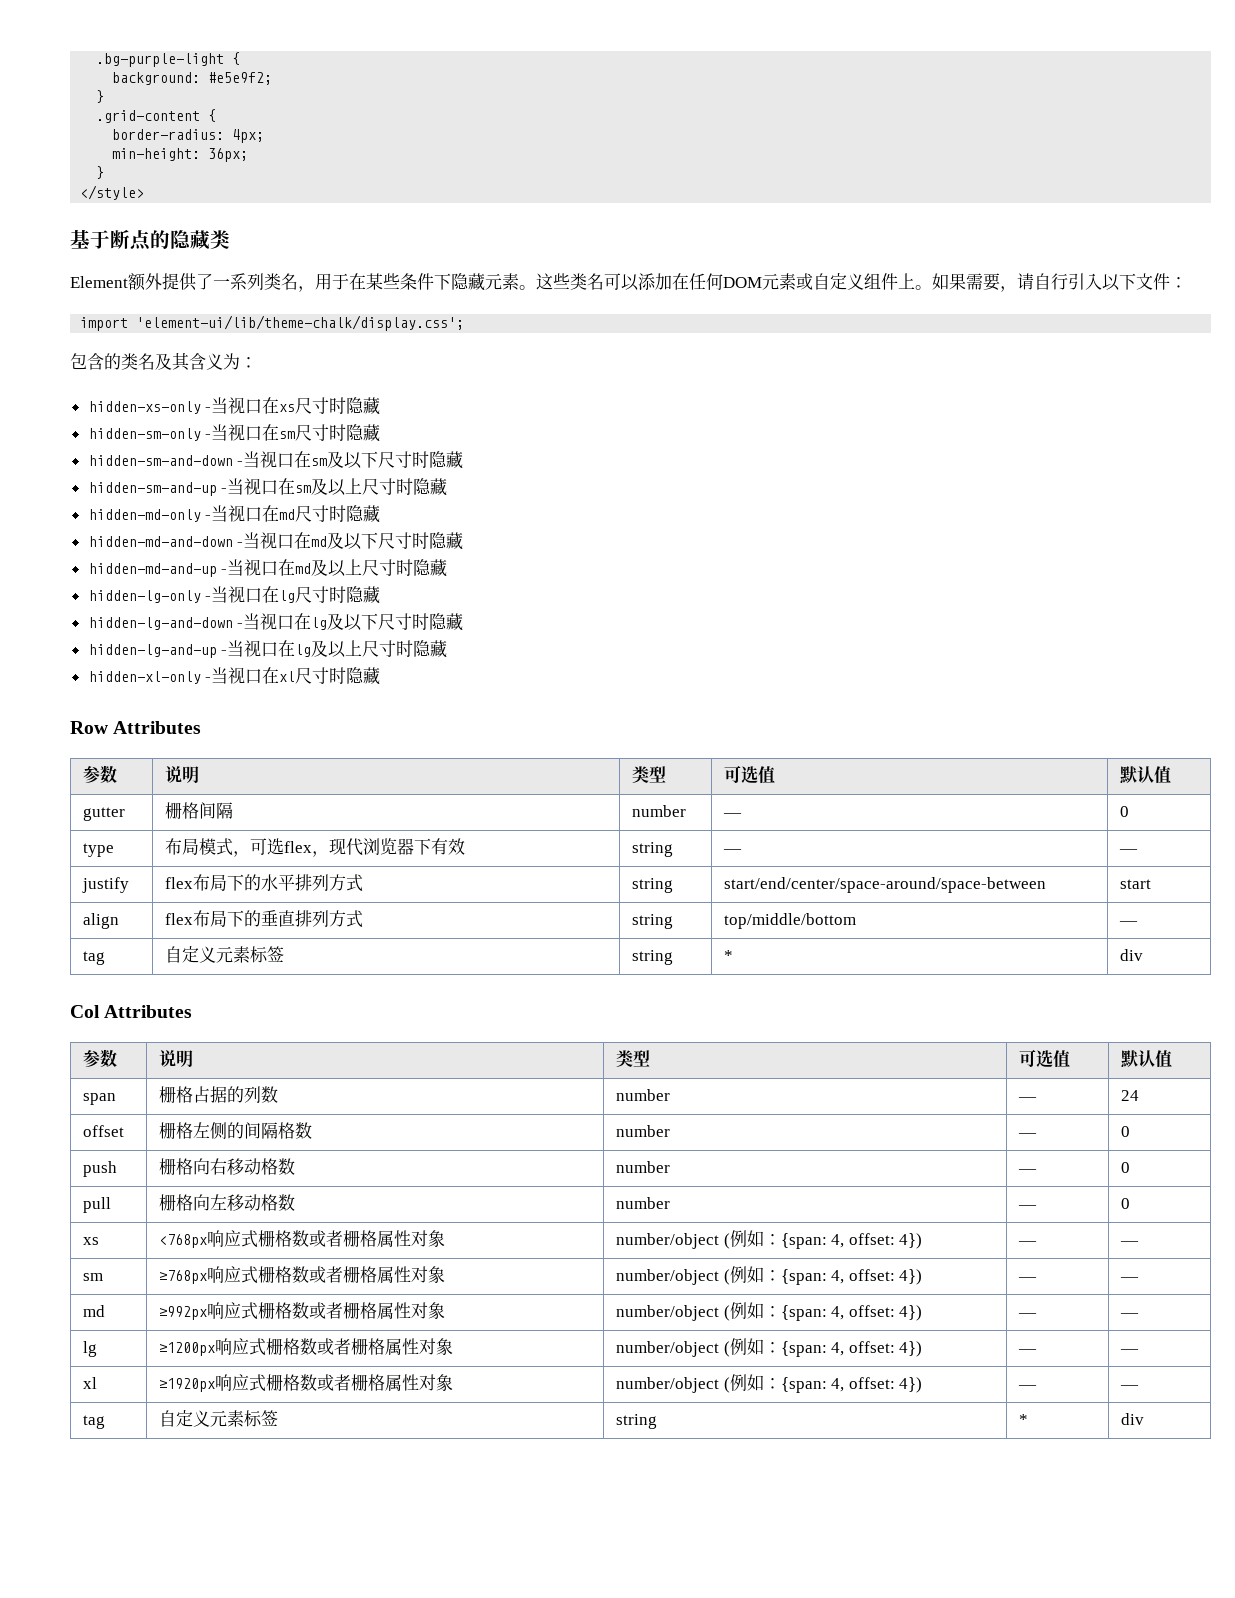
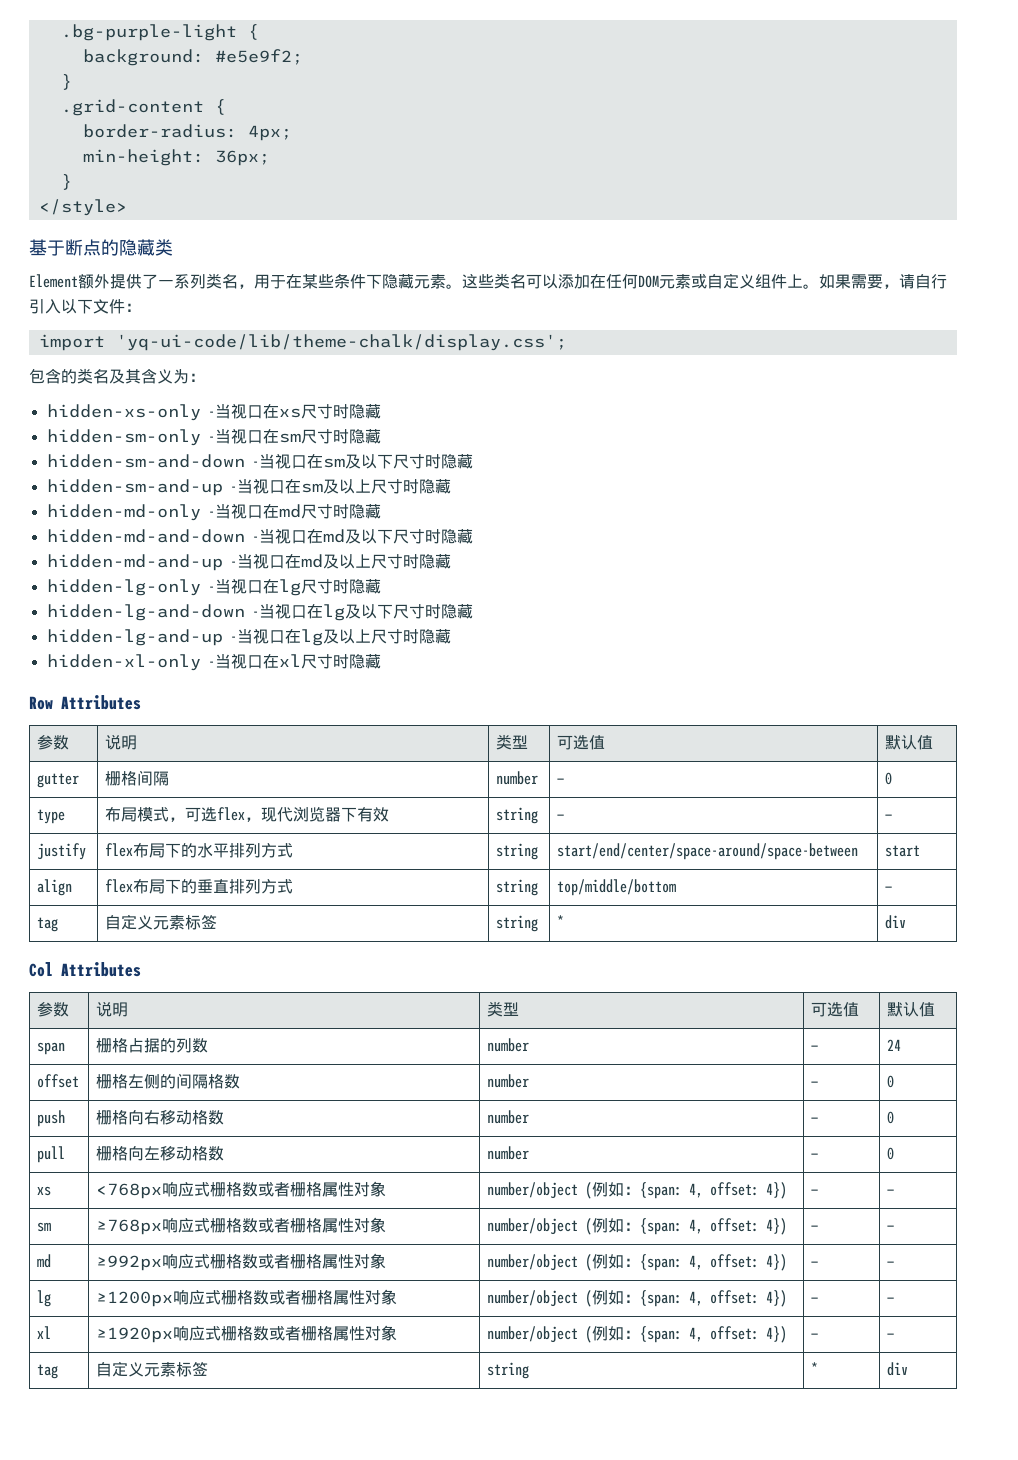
[136,315,465,331] 'element-ui/lib/theme-chalk/display.css'; -> [115,334,567,351] 'yq-ui-code/lib/theme-chalk/display.css';

